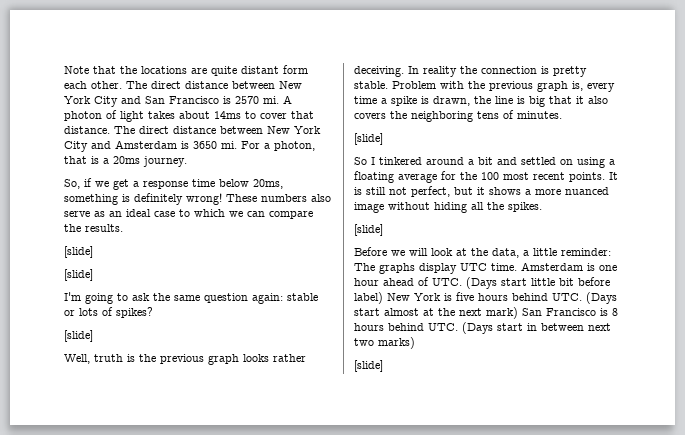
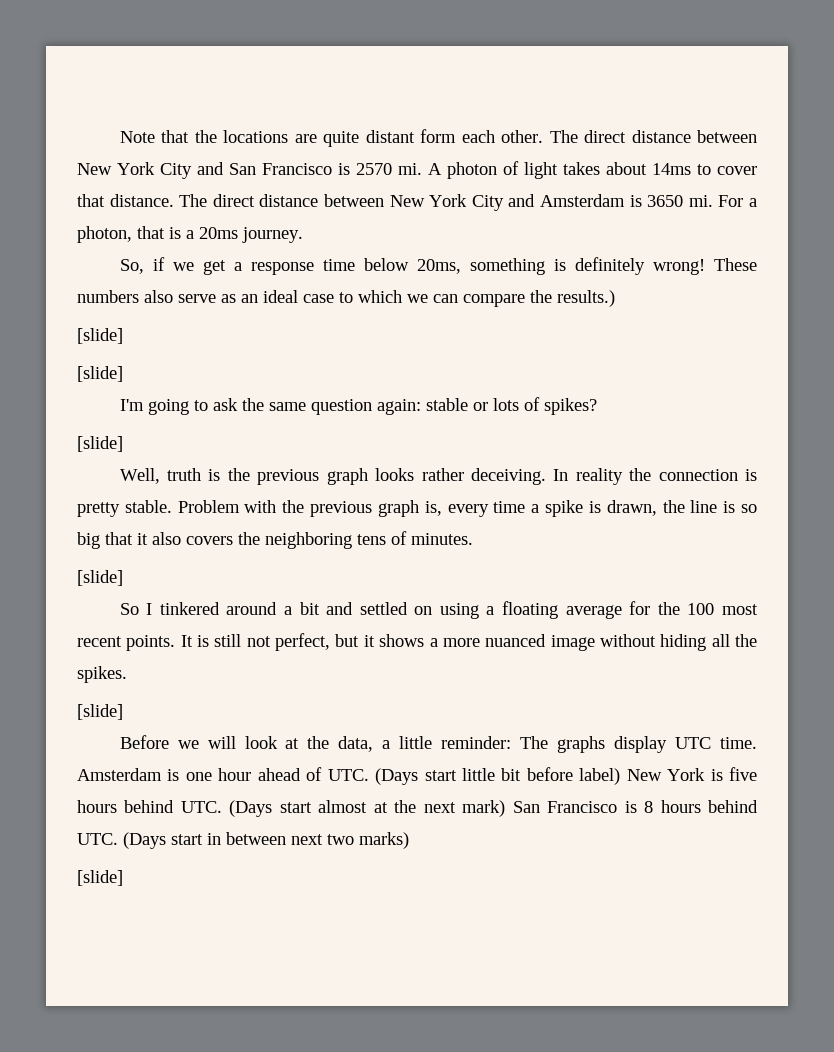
[85,224,123,232] results. -> [557,290,615,307] results.)
(525, 100) none -> [741,504,758,513] so

